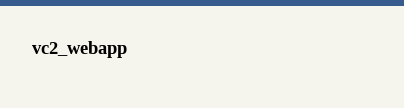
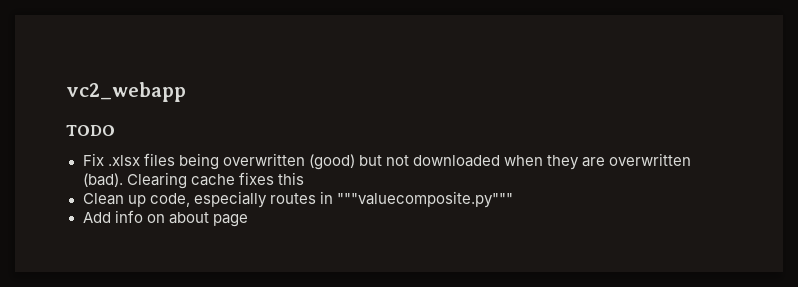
(127, 49) none -> [66,125,115,136] [82,153,692,170] [82,172,304,189] [82,191,513,208] [82,210,248,227] // TODO // Fix .xlsx files being overwritten (good) but not downloaded when they are overwritten (bad). Clearing cache fixes this // Clean up code, especially routes in """valuecomposite.py""" // Add info on about page

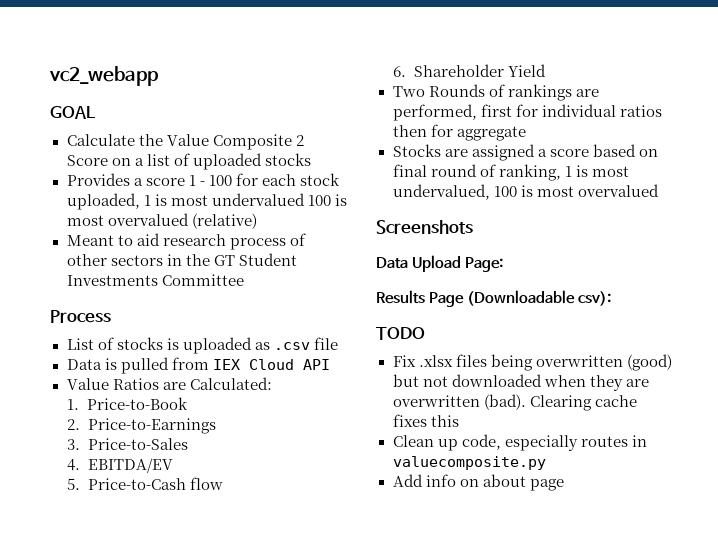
(186, 92) none -> [50,106,95,119] [66,134,304,150] [66,153,311,170] [66,173,340,186] [66,193,347,210] [66,213,257,229] [66,233,306,250] [66,253,297,266] [66,274,244,286] [50,310,111,323] [66,337,338,354] [66,357,330,374] [66,377,272,390] [67,397,188,410] [67,418,216,434] [67,438,188,450] [67,458,173,473] [67,477,223,490] [393,64,546,77] [392,84,599,101] [392,104,662,121] [392,124,526,141] [392,144,658,161] [392,164,629,181] [392,184,659,200] [376,220,473,234] [376,255,504,272] [376,290,612,307] // GOAL // Calculate the Value Composite 2 Score on a list of uploaded stocks // Provides a score 1 - 100 for each stock uploaded, 1 is most undervalued 100 is most overvalued (relative) // Meant to aid research process of other sectors in the GT Student Investments Committee // Process // List of stocks is uploaded as .csv file // Data is pulled from IEX Cloud API // Value Ratios are Calculated: // 1. Price-to-Book // 2. Price-to-Earnings // 3. Price-to-Sales // 4. EBITDA/EV // 5. Price-to-Cash flow // 6. Shareholder Yield // Two Rounds of rankings are performed, first for individual ratios then for aggregate // Stocks are assigned a score based on final round of ranking, 1 is most undervalued, 100 is most overvalued // Screenshots // Data Upload Page: // Results Page (Downloadable csv):
[336,191,513,208] """valuecomposite.py""" -> [392,456,546,470] valuecomposite.py

